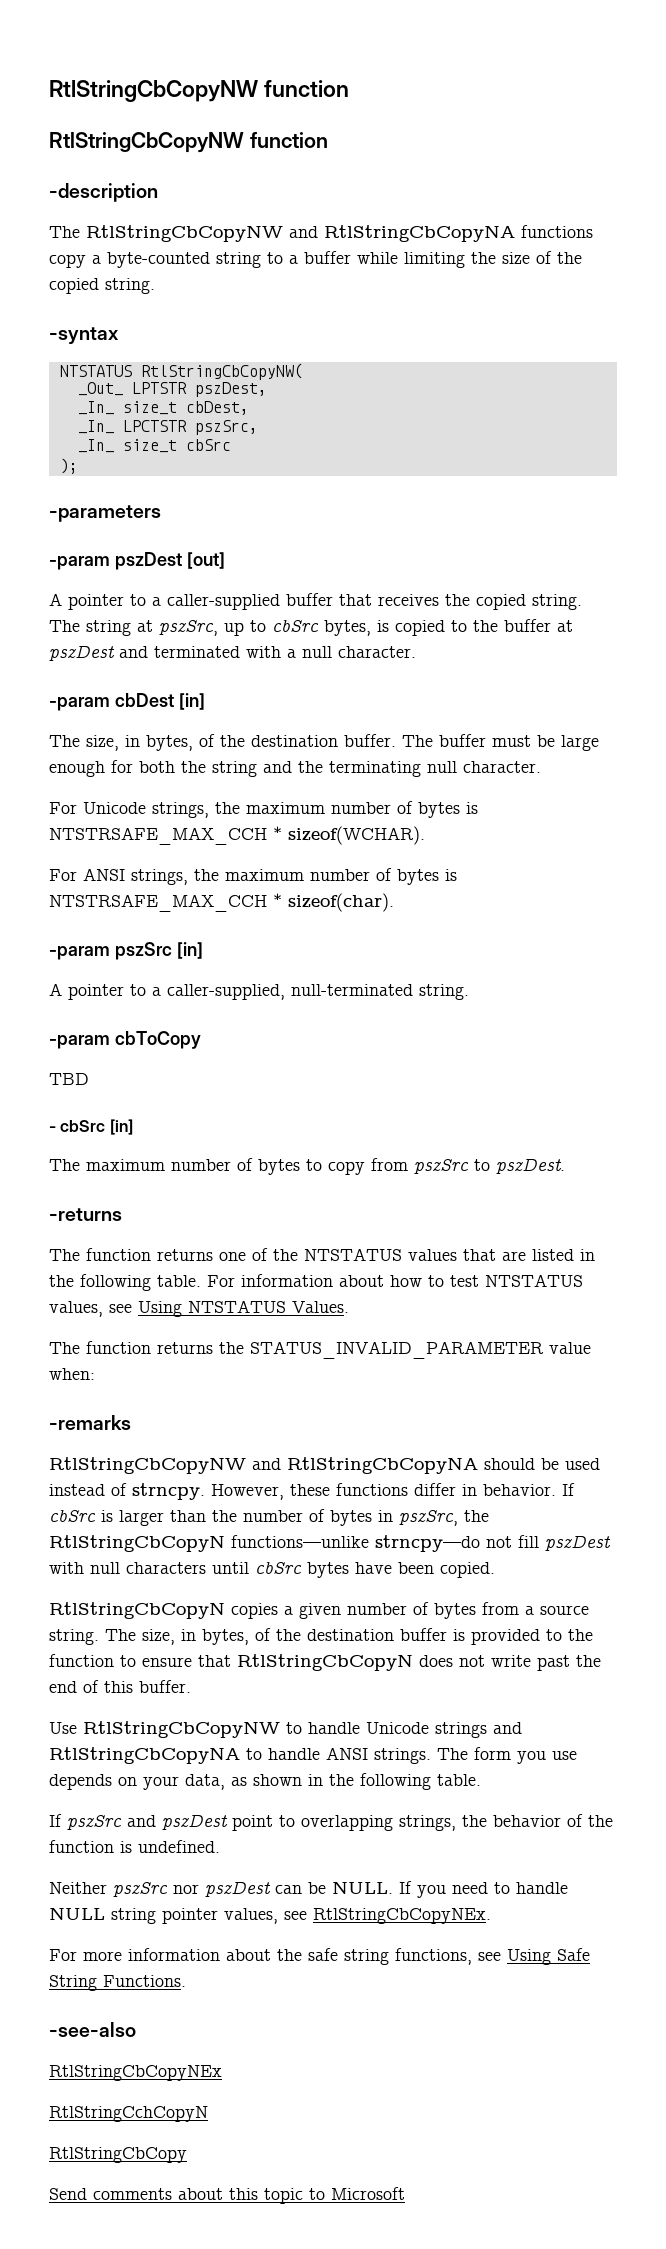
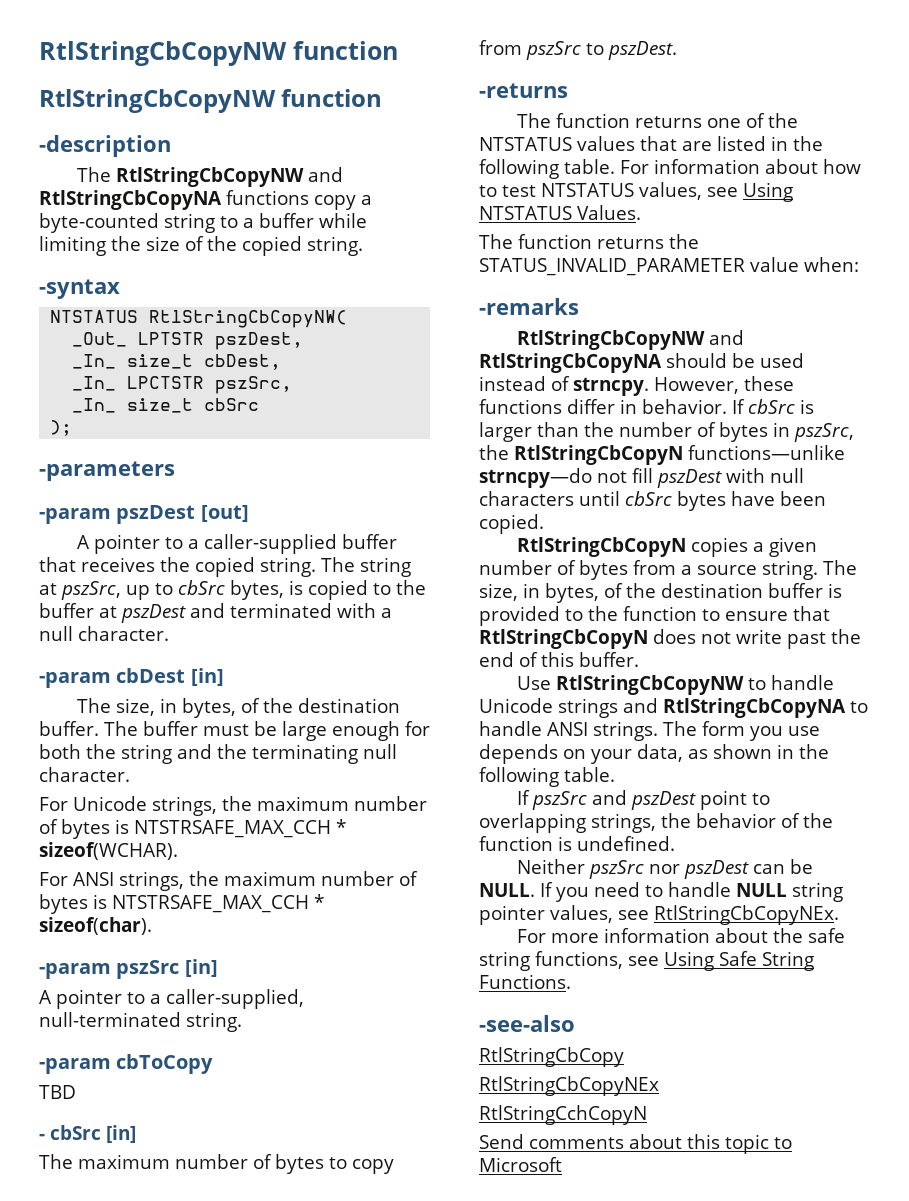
(136, 2029) none -> [479,1047,624,1067] // RtlStringCbCopy
[49,2147,187,2163] // RtlStringCbCopy -> (647, 1115) none

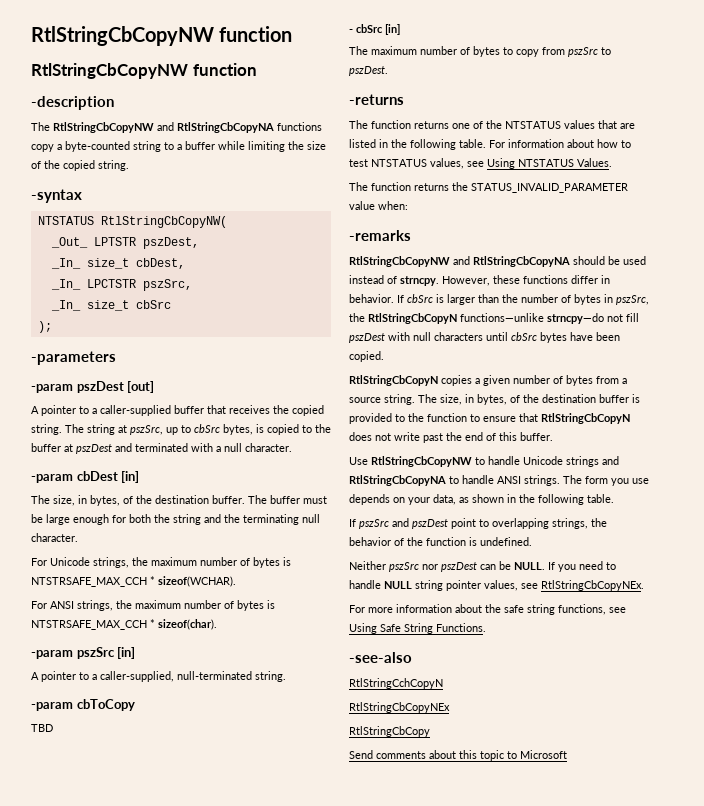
[479,1047,624,1067] RtlStringCbCopy -> [349,678,443,689] RtlStringCchCopyN
[479,1105,647,1125] RtlStringCchCopyN -> [349,726,430,737] RtlStringCbCopy

